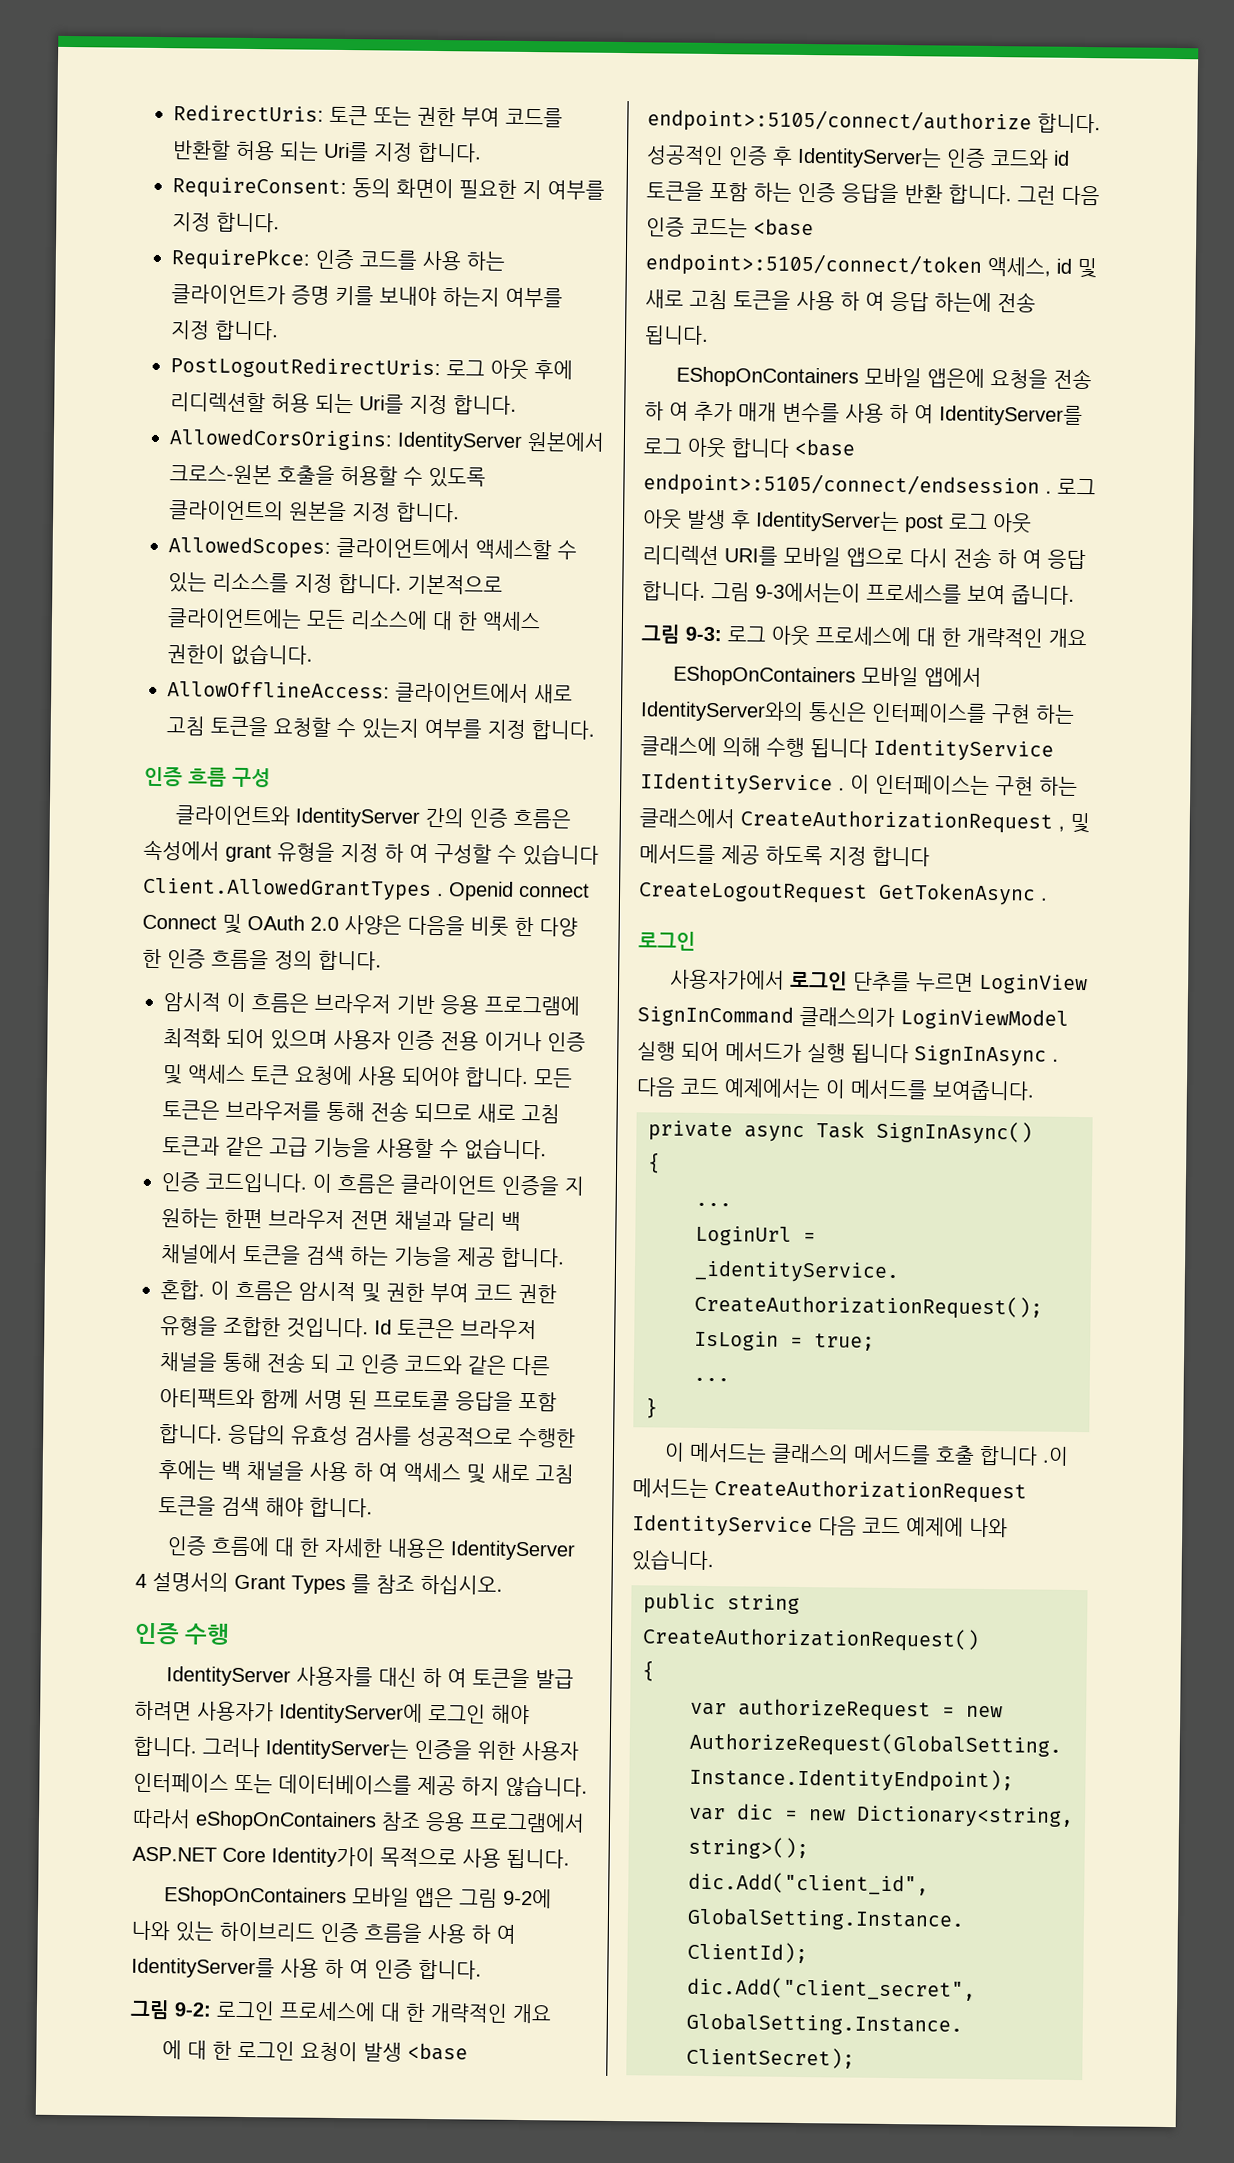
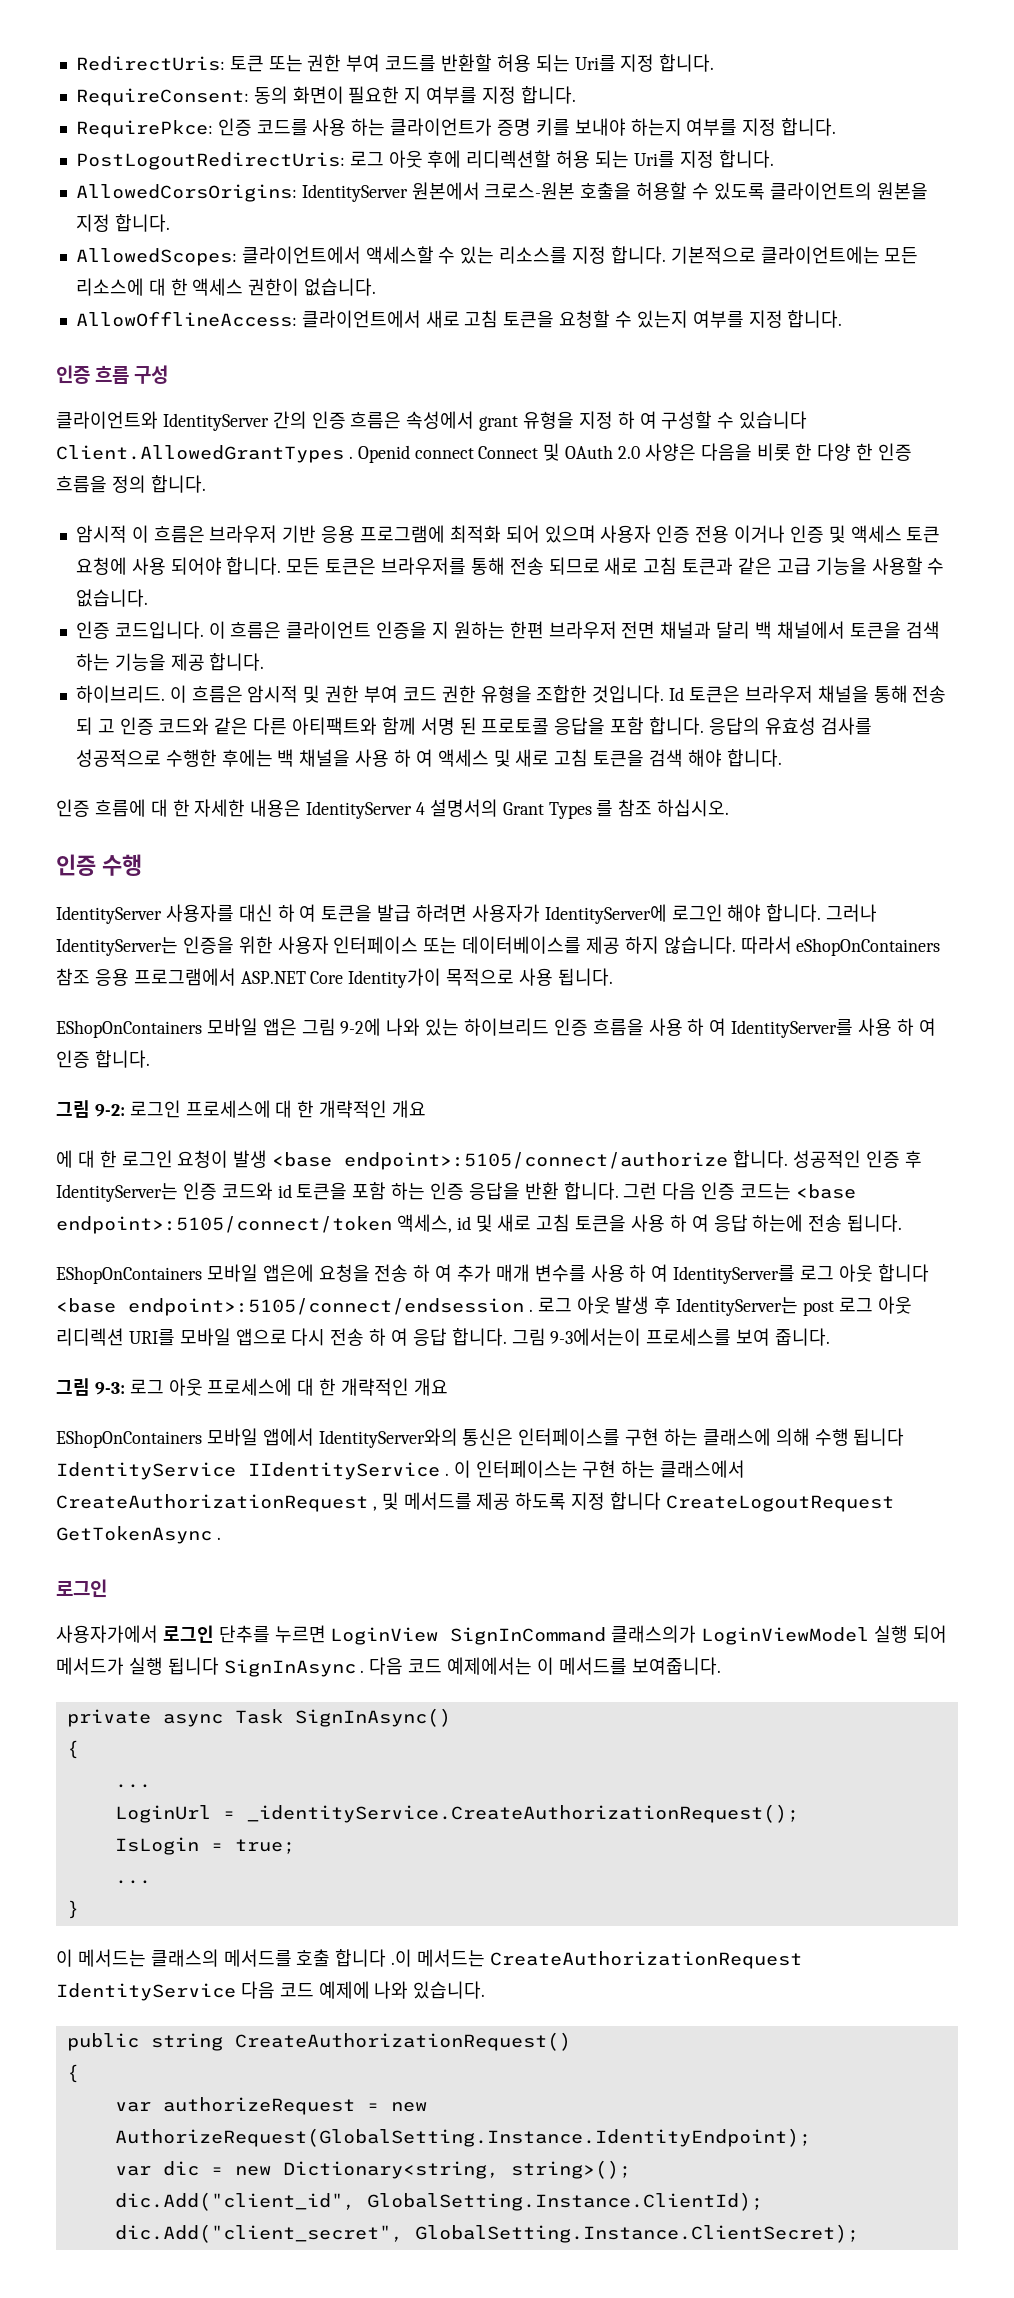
[160,1280,205,1300] 혼합. -> [75,685,165,703] 하이브리드.

